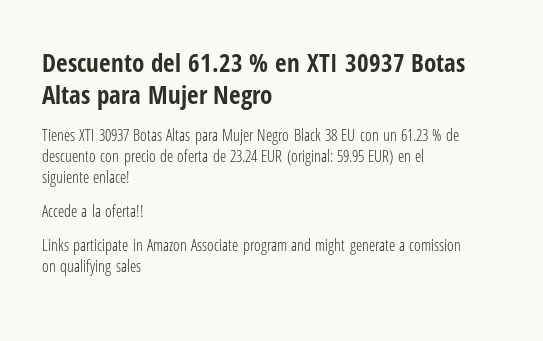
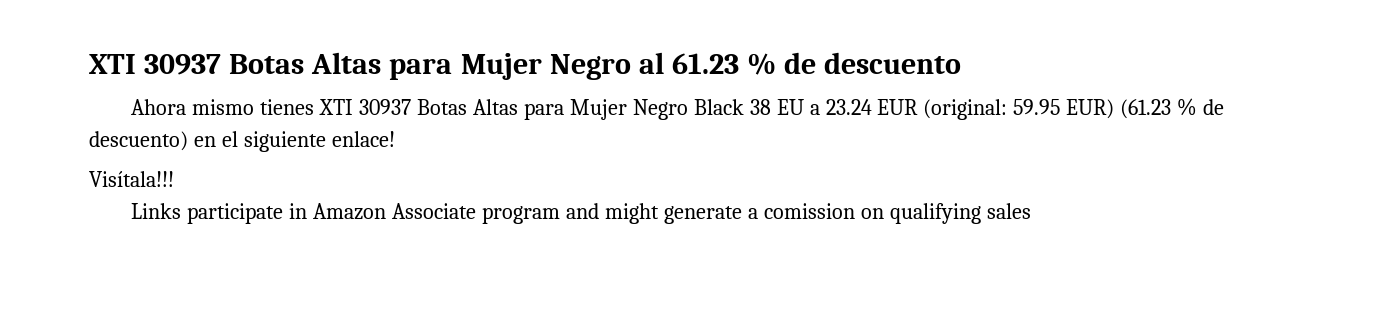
[42,53,466,72] [42,85,273,110] [42,129,75,141] Descuento del 61.23 % en XTI 30937 Botas Altas para Mujer Negro // Tienes -> [89,52,962,80] [131,99,315,115] XTI 30937 Botas Altas para Mujer Negro al 61.23 % de descuento // Ahora mismo tienes
[359,128,459,141] [42,149,226,166] con un 61.23 % de descuento con precio de oferta de -> [809,104,820,115] a
(394, 157) none -> [1120,98,1225,119] [89,131,188,151] (61.23 % de descuento)
[42,204,144,217] Accede a la oferta!! -> [89,171,174,187] Visítala!!!

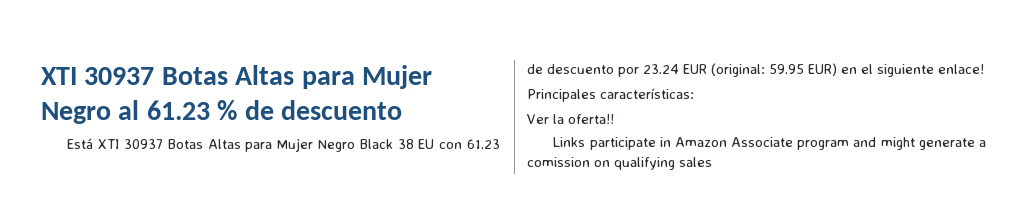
[131,99,315,115] Ahora mismo tienes -> [67,138,94,149] Está
[809,104,820,115] a -> [439,139,500,149] [527,64,639,77] con 61.23 de descuento por
[1120,98,1225,119] [89,131,188,151] (61.23 % de descuento) -> (837, 69) none
[89,171,174,187] Visítala!!! -> [527,88,694,102] [527,114,614,124] Principales características: // Ver la oferta!!

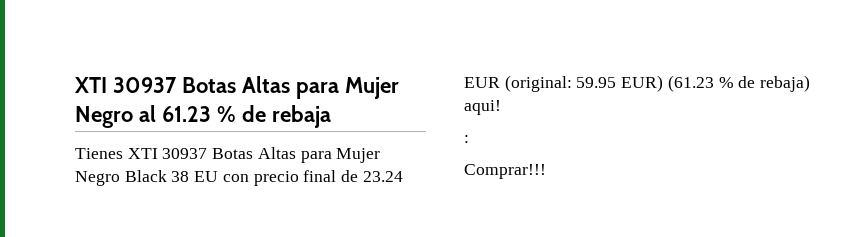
[281,100,403,120] [67,138,94,149] descuento // Está -> [271,105,331,128] [75,148,123,159] rebaja // Tienes
[466,139,500,149] [527,64,639,77] 61.23 de descuento por -> [253,170,359,186] precio final de
[841,64,984,77] [527,88,694,102] [527,114,614,124] [553,137,986,150] [527,157,712,170] en el siguiente enlace! // Principales características: // Ver la oferta!! // Links participate in Amazon Associate program and might generate a comission on qualifying sales -> [667,75,811,92] [464,100,501,115] [464,135,469,143] [464,164,546,179] (61.23 % de rebaja) aqui! // : // Comprar!!!

